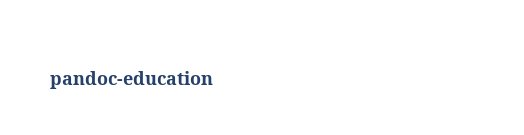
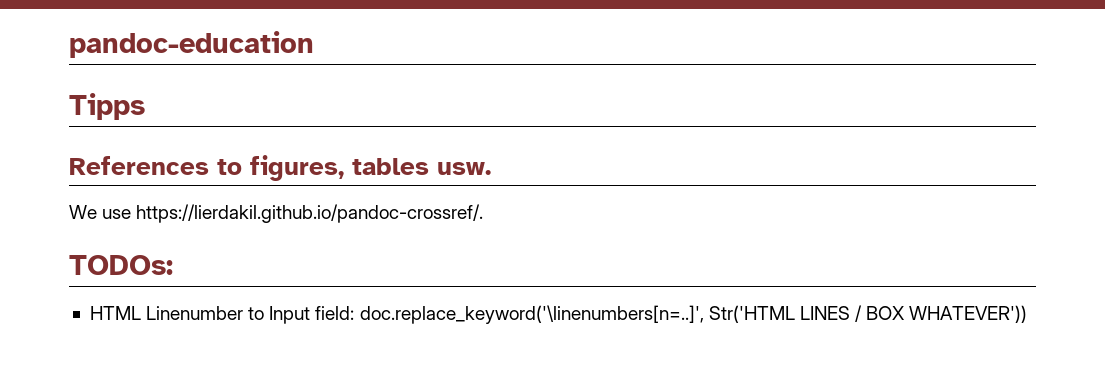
(213, 80) none -> [69,93,145,120] [69,155,491,181] [69,204,484,223] [69,255,173,275] [89,305,1028,324] // Tipps // References to figures, tables usw. // We use https://lierdakil.github.io/pandoc-crossref/. // TODOs: // HTML Linenumber to Input field: doc.replace_keyword('\linenumbers[n=..]', Str('HTML LINES / BOX WHATEVER'))

